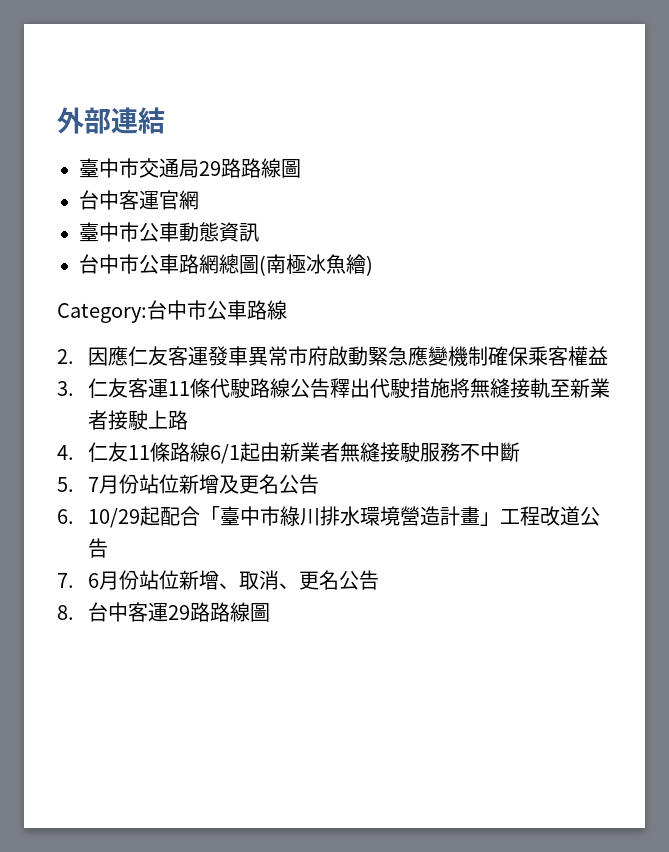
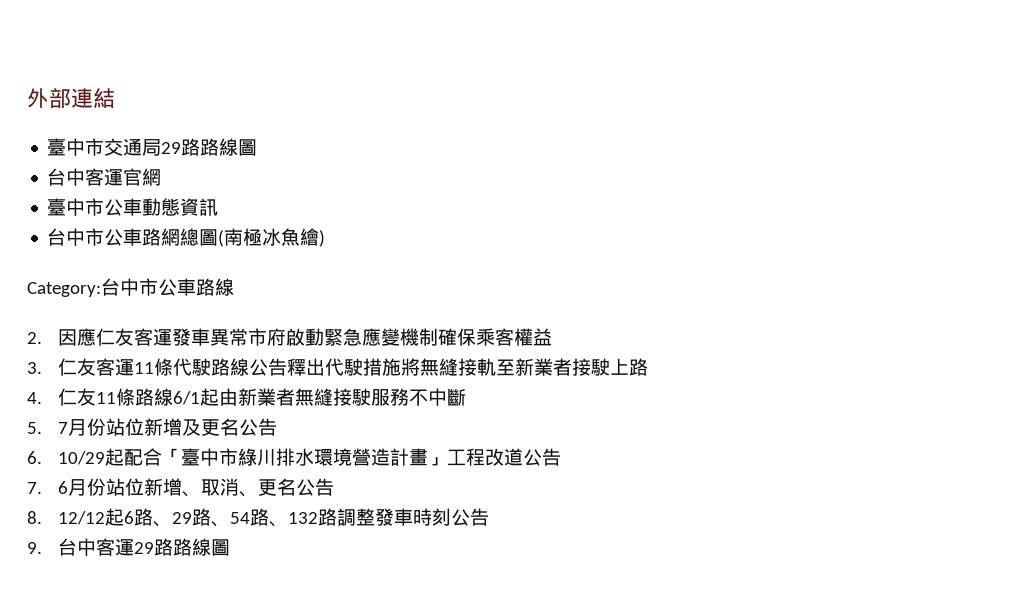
(74, 612) none -> [58,508,490,527] [27,542,42,554] 12/12起6路、29路、54路、132路調整發車時刻公告 // 9.

